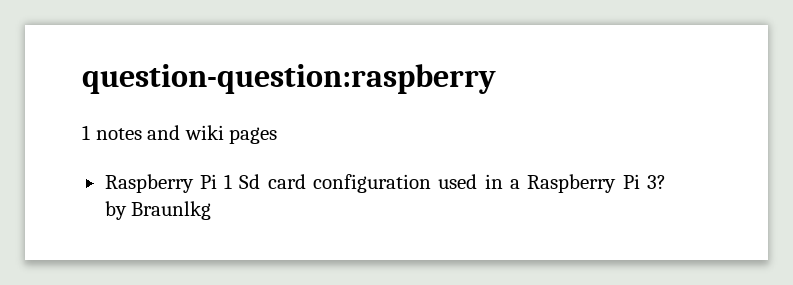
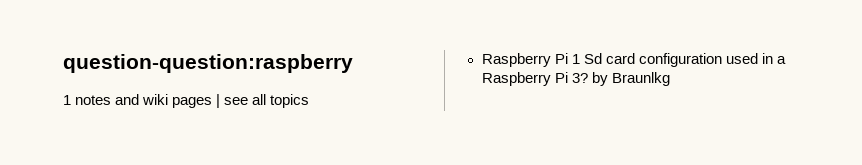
(278, 135) none -> [216,94,310,108] | see all topics

